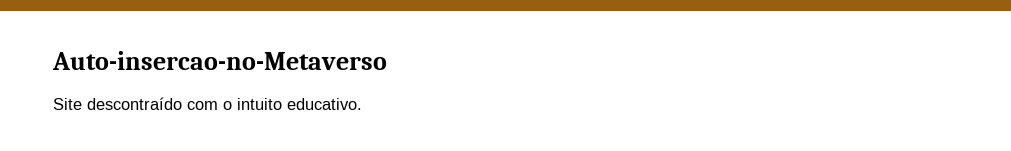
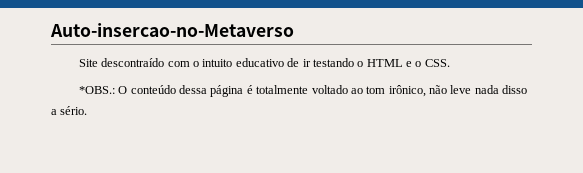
[287,98,362,110] educativo. -> [235,58,450,67] [78,85,528,97] [51,106,88,115] educativo de ir testando o HTML e o CSS. // *OBS.: O conteúdo dessa página é totalmente voltado ao tom irônico, não leve nada disso a sério.

